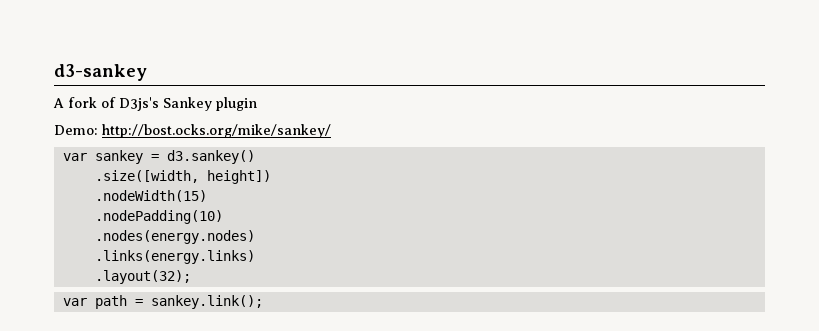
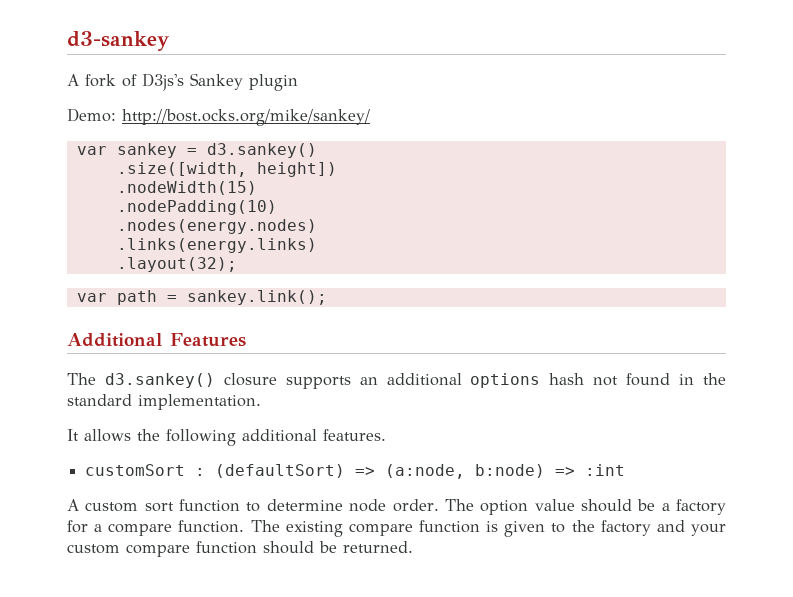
(263, 302) none -> [67,333,246,347] [67,373,726,389] [67,394,261,410] [67,429,386,446] [85,464,626,479] [67,499,727,515] [67,520,726,537] [67,541,413,557] // Additional Features // The d3.sankey() closure supports an additional options hash not found in the standard implementation. // It allows the following additional features. // customSort : (defaultSort) => (a:node, b:node) => :int // A custom sort function to determine node order. The option value should be a factory for a compare function. The existing compare function is given to the factory and your custom compare function should be returned.

